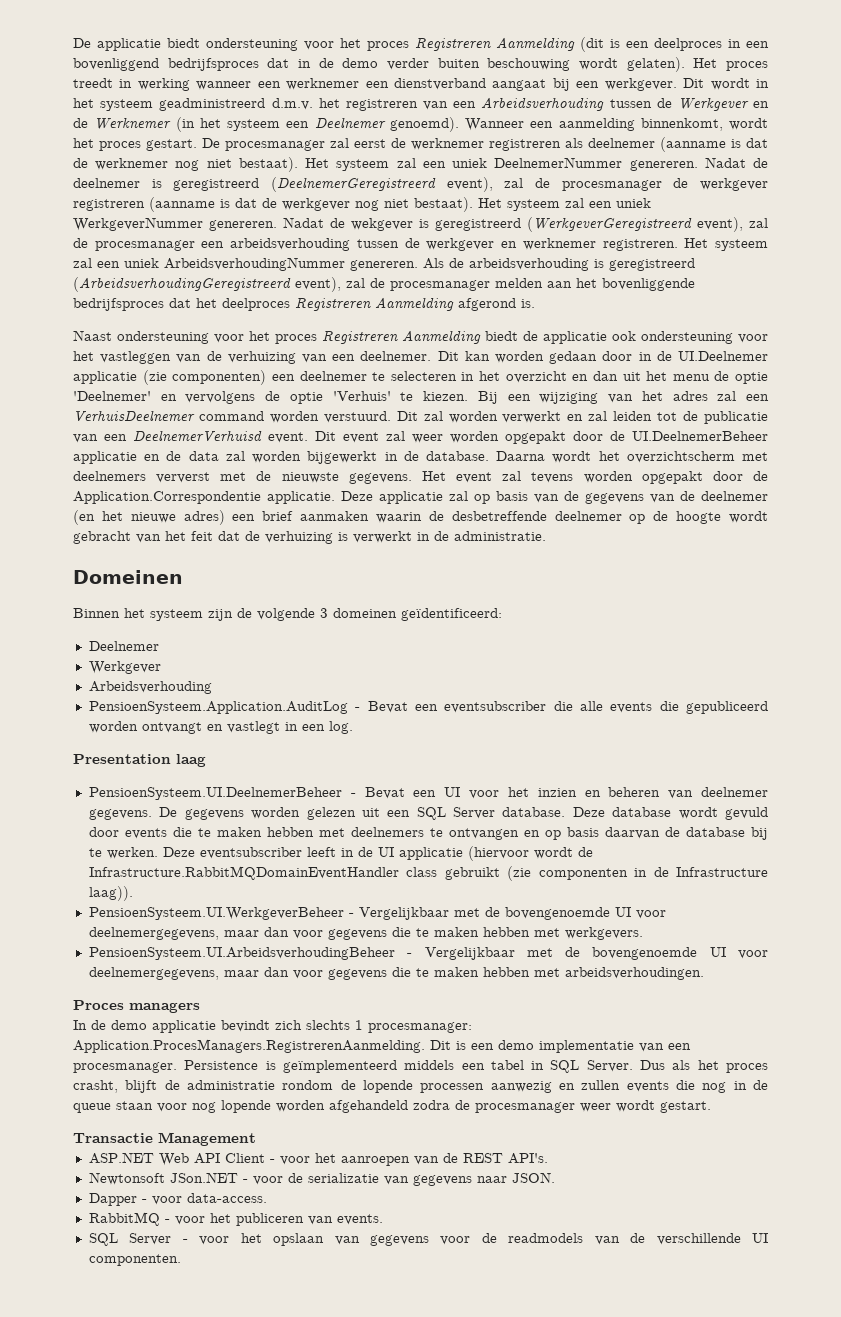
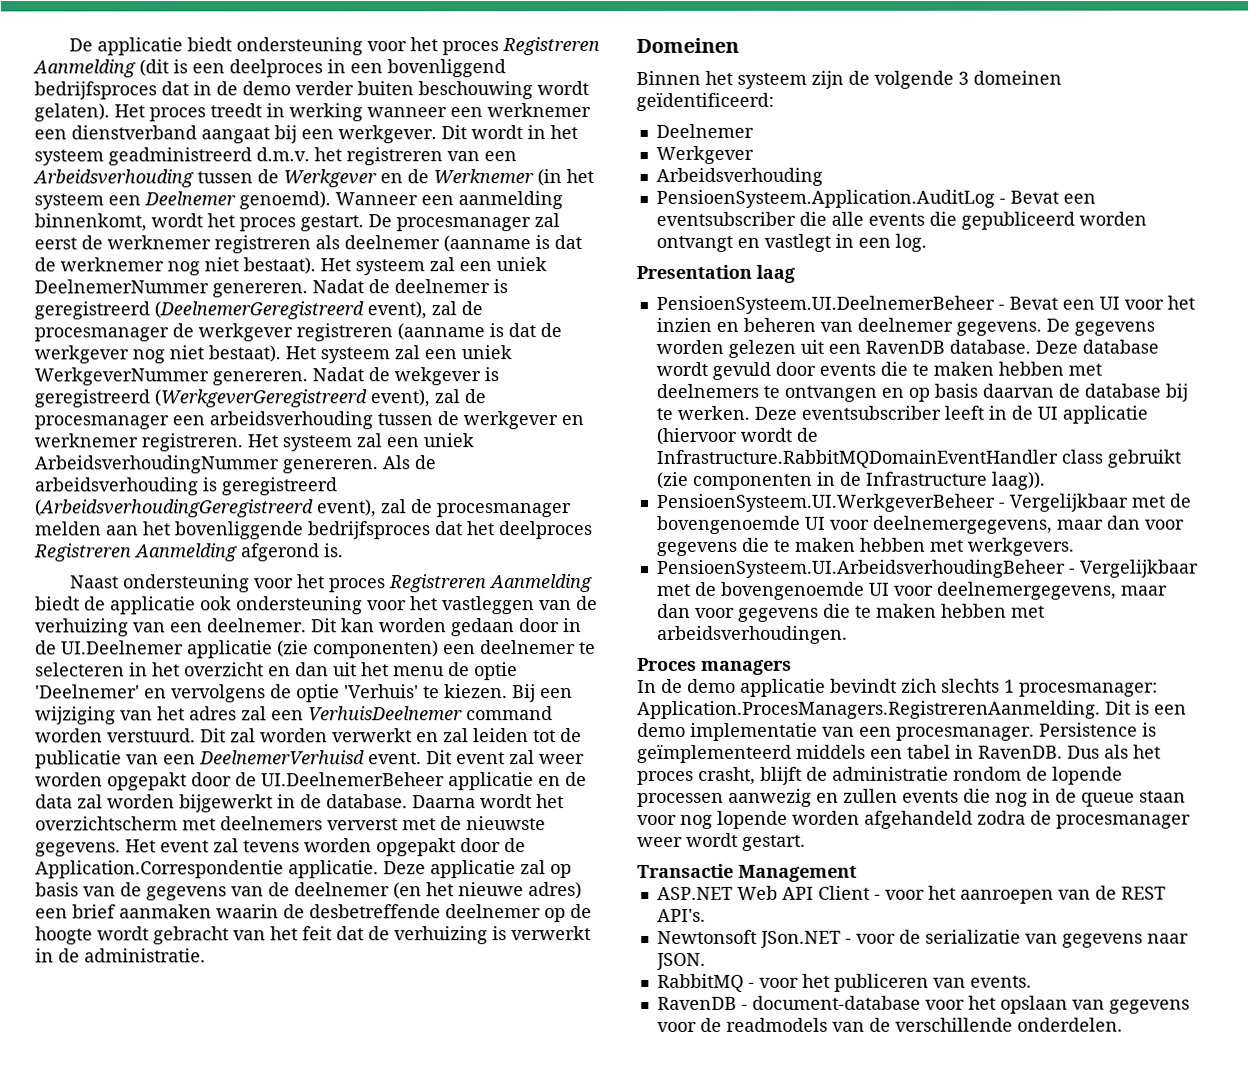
[416,807,496,820] SQL Server -> [864,340,945,354] RavenDB
[550,1060,633,1073] SQL Server. -> [978,745,1063,759] RavenDB.
[88,1193,267,1206] // Dapper - voor data-access. -> (706, 961) none
[88,1233,188,1246] SQL Server - -> [656,995,921,1010] RavenDB - document-database
[752,1233,768,1243] [88,1254,181,1266] UI componenten. -> [1016,1017,1123,1032] onderdelen.

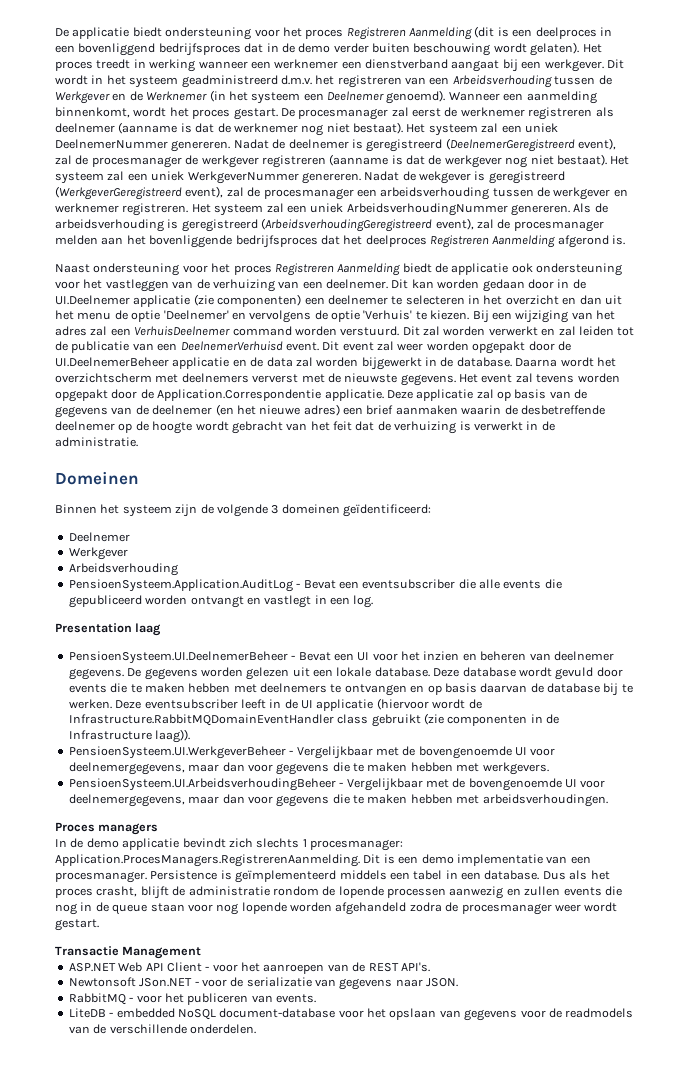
[864,340,945,354] RavenDB -> [336,667,372,677] lokale
[978,745,1063,759] RavenDB. -> [461,870,540,880] een database.
[656,996,748,1010] RavenDB - -> [68,1008,216,1020] LiteDB - embedded NoSQL

